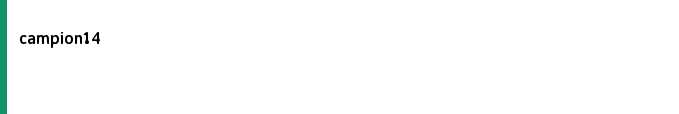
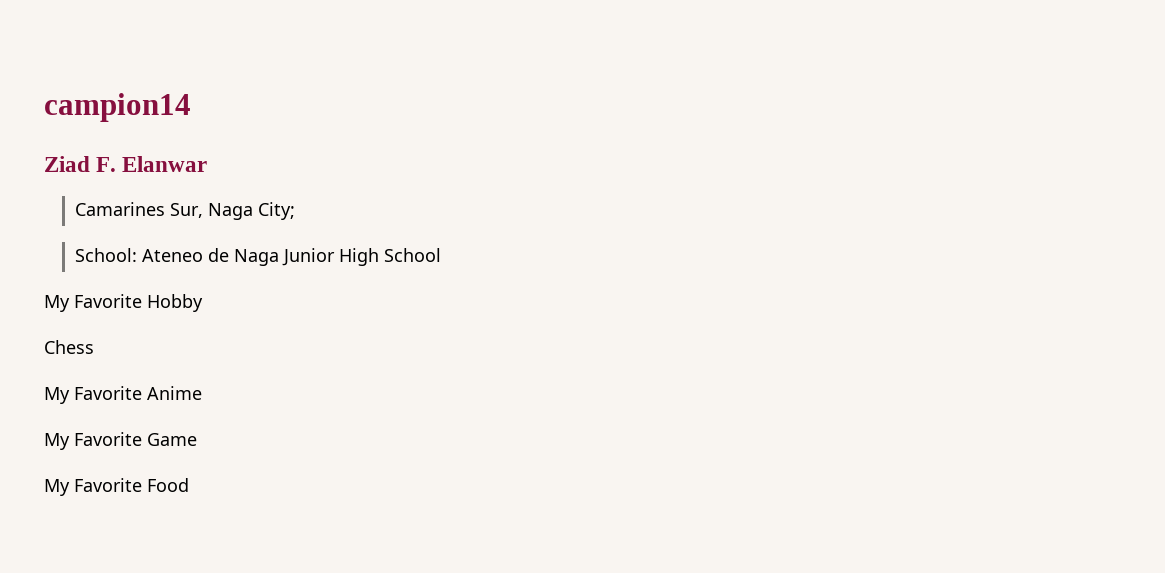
(101, 40) none -> [44,156,208,172] [74,202,295,220] [74,248,441,266] [44,294,203,312] [44,340,94,354] [44,386,202,404] [44,432,197,450] [44,478,189,496] // Ziad F. Elanwar // Camarines Sur, Naga City; // School: Ateneo de Naga Junior High School // My Favorite Hobby // Chess // My Favorite Anime // My Favorite Game // My Favorite Food

